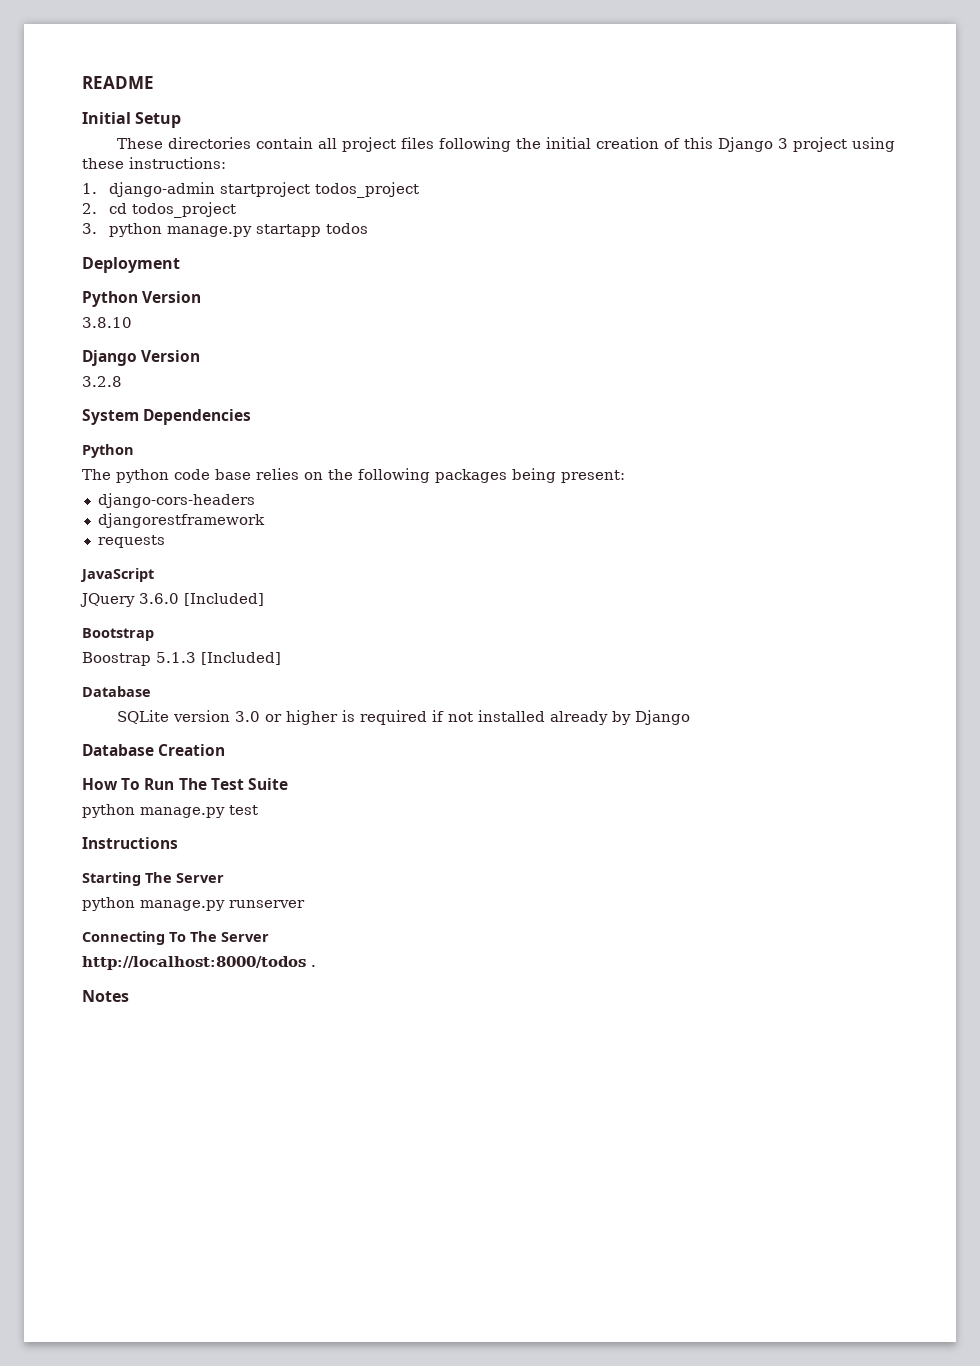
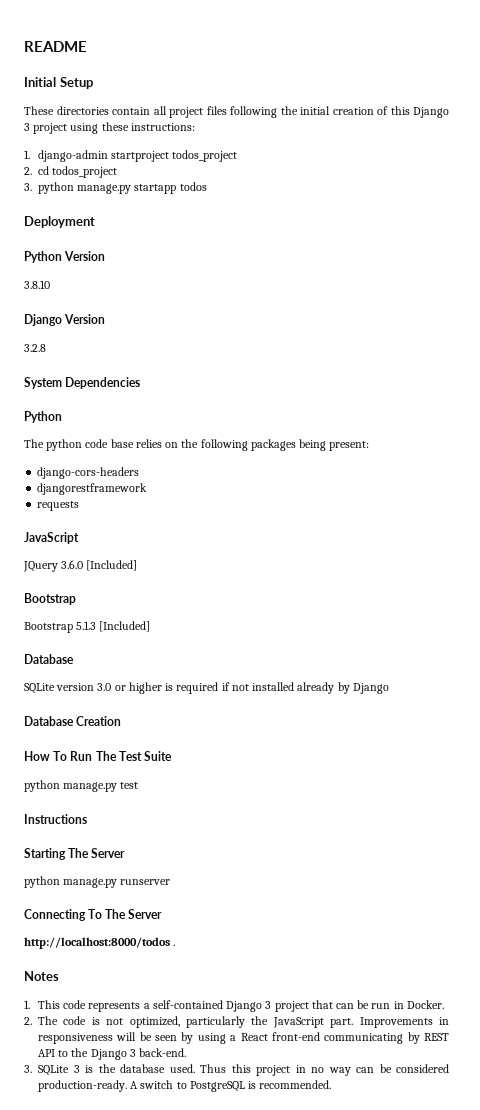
[82,652,151,666] Boostrap -> [24,622,73,633] Bootstrap
(129, 996) none -> [24,1000,444,1012] [24,1016,449,1028] [38,1032,450,1044] [38,1048,187,1060] [24,1064,449,1076] [38,1080,332,1092] // 1. This code represents a self-contained Django 3 project that can be run in Docker. // 2. The code is not optimized, particularly the JavaScript part. Improvements in responsiveness will be seen by using a React front-end communicating by REST API to the Django 3 back-end. // 3. SQLite 3 is the database used. Thus this project in no way can be considered production-ready. A switch to PostgreSQL is recommended.

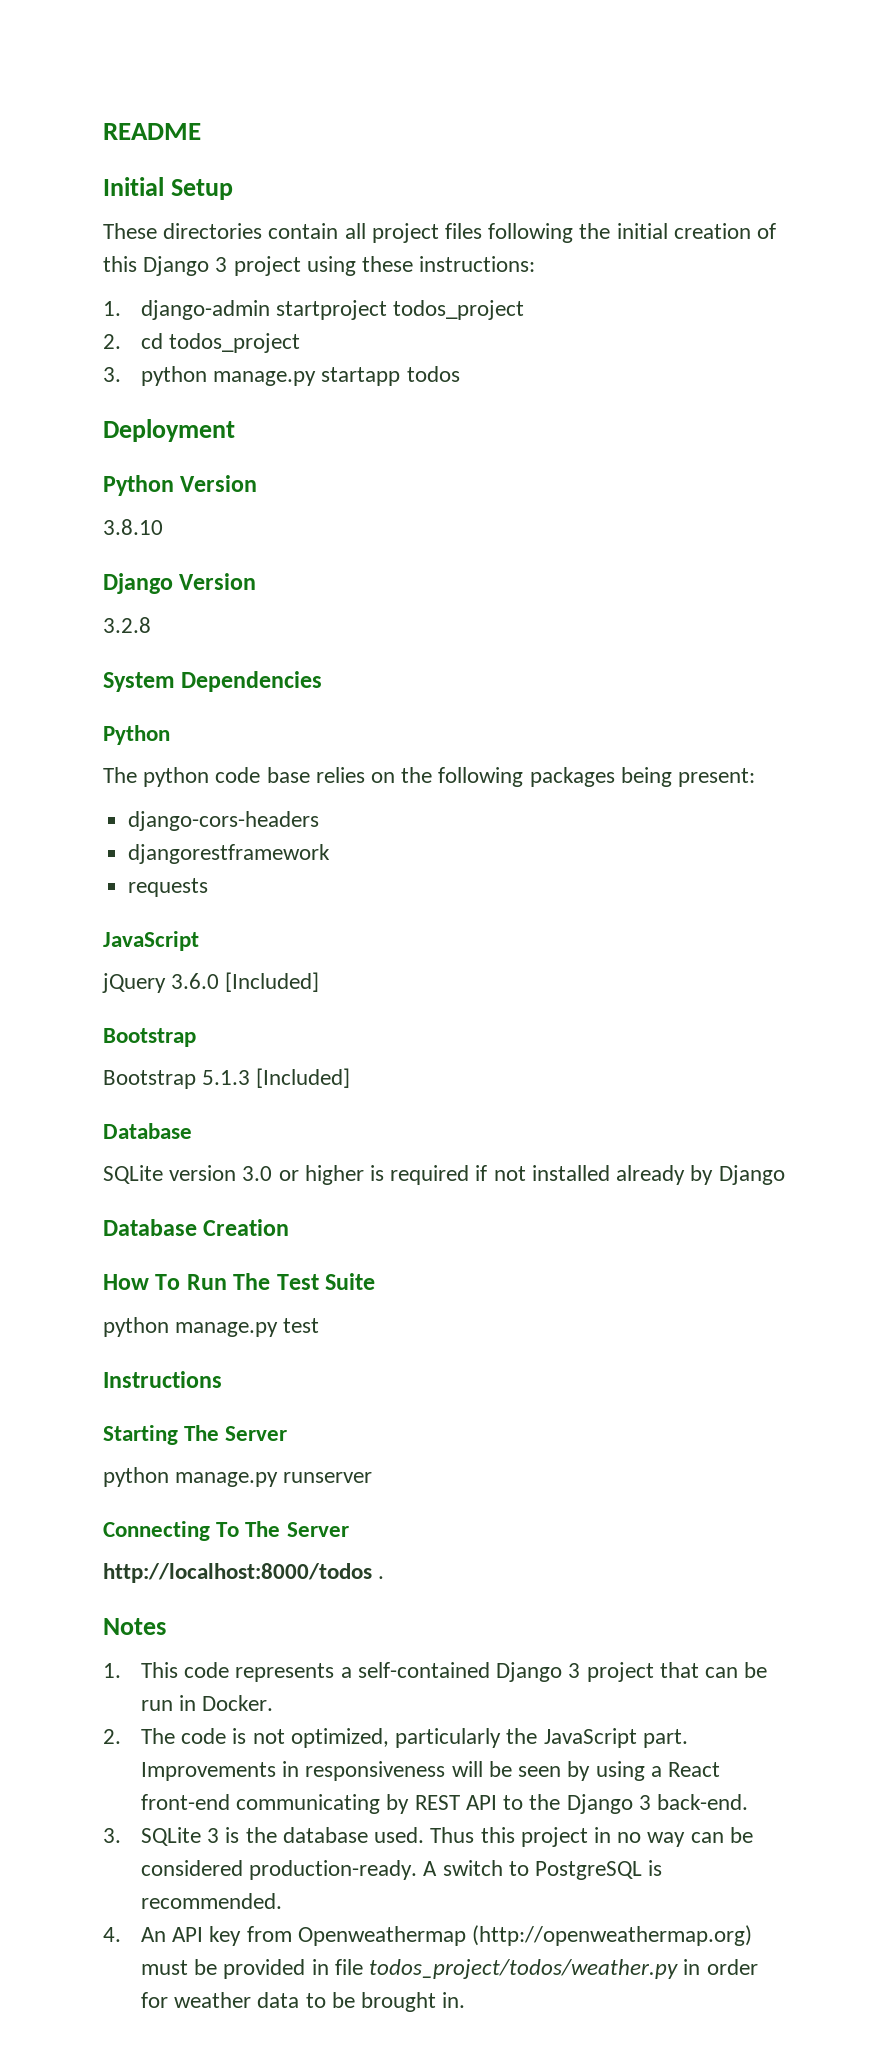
[23,561,58,572] JQuery -> [102,973,166,993] jQuery
(332, 1084) none -> [103,1925,753,1946] [141,1959,758,1979] [141,1992,466,2012] // 4. An API key from Openweathermap (http://openweathermap.org) must be provided in file todos_project/todos/weather.py in order for weather data to be brought in.

